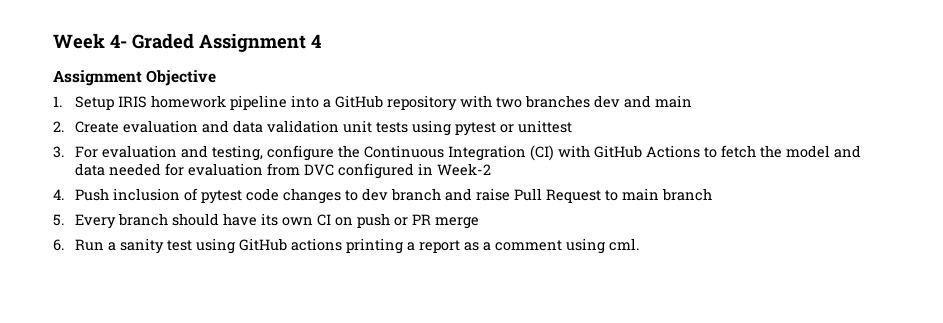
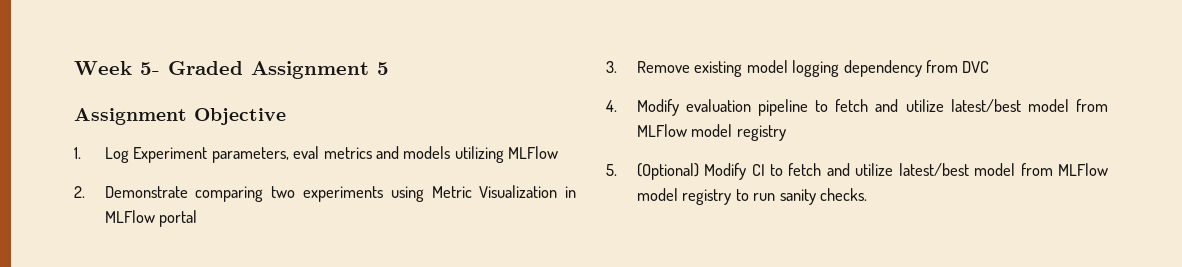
[110,34,127,48] 4- -> [140,62,160,75] 5-
[311,34,321,48] 4 -> [377,62,389,75] 5
[75,95,693,111] [53,120,573,136] [53,145,862,161] [75,163,492,179] [53,188,713,204] [53,213,480,229] [53,238,640,254] Setup IRIS homework pipeline into a GitHub repository with two branches dev and main // 2. Create evaluation and data validation unit tests using pytest or unittest // 3. For evaluation and testing, configure the Continuous Integration (CI) with GitHub Actions to fetch the model and data needed for evaluation from DVC configured in Week-2 // 4. Push inclusion of pytest code changes to dev branch and raise Pull Request to main branch // 5. Every branch should have its own CI on push or PR merge // 6. Run a sanity test using GitHub actions printing a report as a comment using cml. -> [104,146,559,163] [74,185,576,202] [104,210,198,227] [606,60,990,77] [606,99,1108,116] [636,124,786,141] [606,163,1108,180] [636,188,868,205] Log Experiment parameters, eval metrics and models utilizing MLFlow // 2. Demonstrate comparing two experiments using Metric Visualization in MLFlow portal // 3. Remove existing model logging dependency from DVC // 4. Modify evaluation pipeline to fetch and utilize latest/best model from MLFlow model registry // 5. (Optional) Modify CI to fetch and utilize latest/best model from MLFlow model registry to run sanity checks.

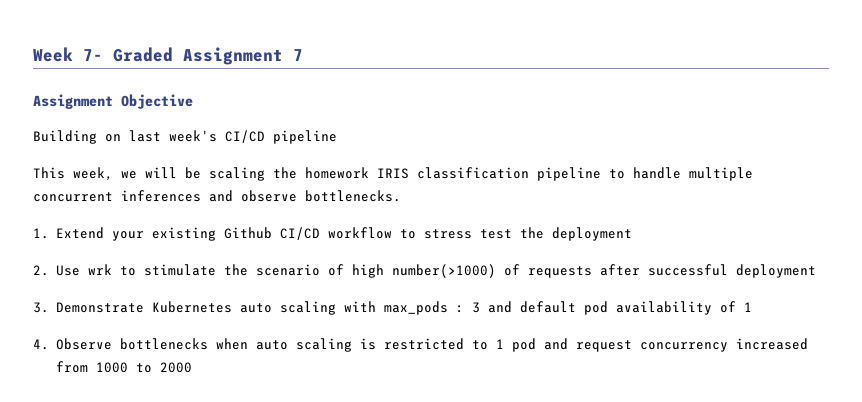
[140,62,160,75] 5- -> [83,49,103,61] 7-
[377,62,389,75] 5 -> [293,49,303,61] 7
[74,146,559,163] [74,185,576,202] [104,210,198,227] [606,60,990,77] [606,99,1108,116] [636,124,786,141] [606,163,1108,180] [636,188,868,205] 1. Log Experiment parameters, eval metrics and models utilizing MLFlow // 2. Demonstrate comparing two experiments using Metric Visualization in MLFlow portal // 3. Remove existing model logging dependency from DVC // 4. Modify evaluation pipeline to fetch and utilize latest/best model from MLFlow model registry // 5. (Optional) Modify CI to fetch and utilize latest/best model from MLFlow model registry to run sanity checks. -> [33,130,337,144] [33,167,753,181] [33,190,401,202] [33,227,632,241] [33,264,816,278] [33,301,752,315] [33,338,808,352] [55,361,192,373] Building on last week's CI/CD pipeline // This week, we will be scaling the homework IRIS classification pipeline to handle multiple concurrent inferences and observe bottlenecks. // 1. Extend your existing Github CI/CD workflow to stress test the deployment // 2. Use wrk to stimulate the scenario of high number(>1000) of requests after successful deployment // 3. Demonstrate Kubernetes auto scaling with max_pods : 3 and default pod availability of 1 // 4. Observe bottlenecks when auto scaling is restricted to 1 pod and request concurrency increased from 1000 to 2000

